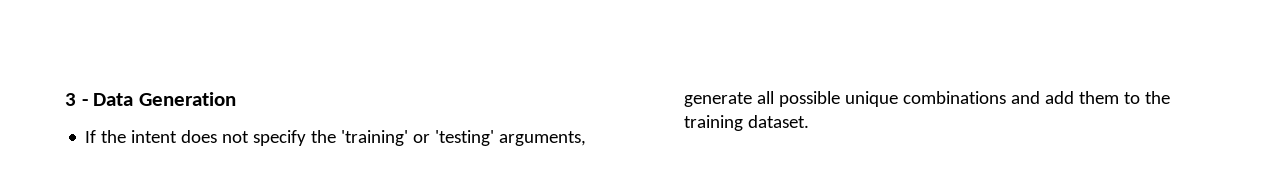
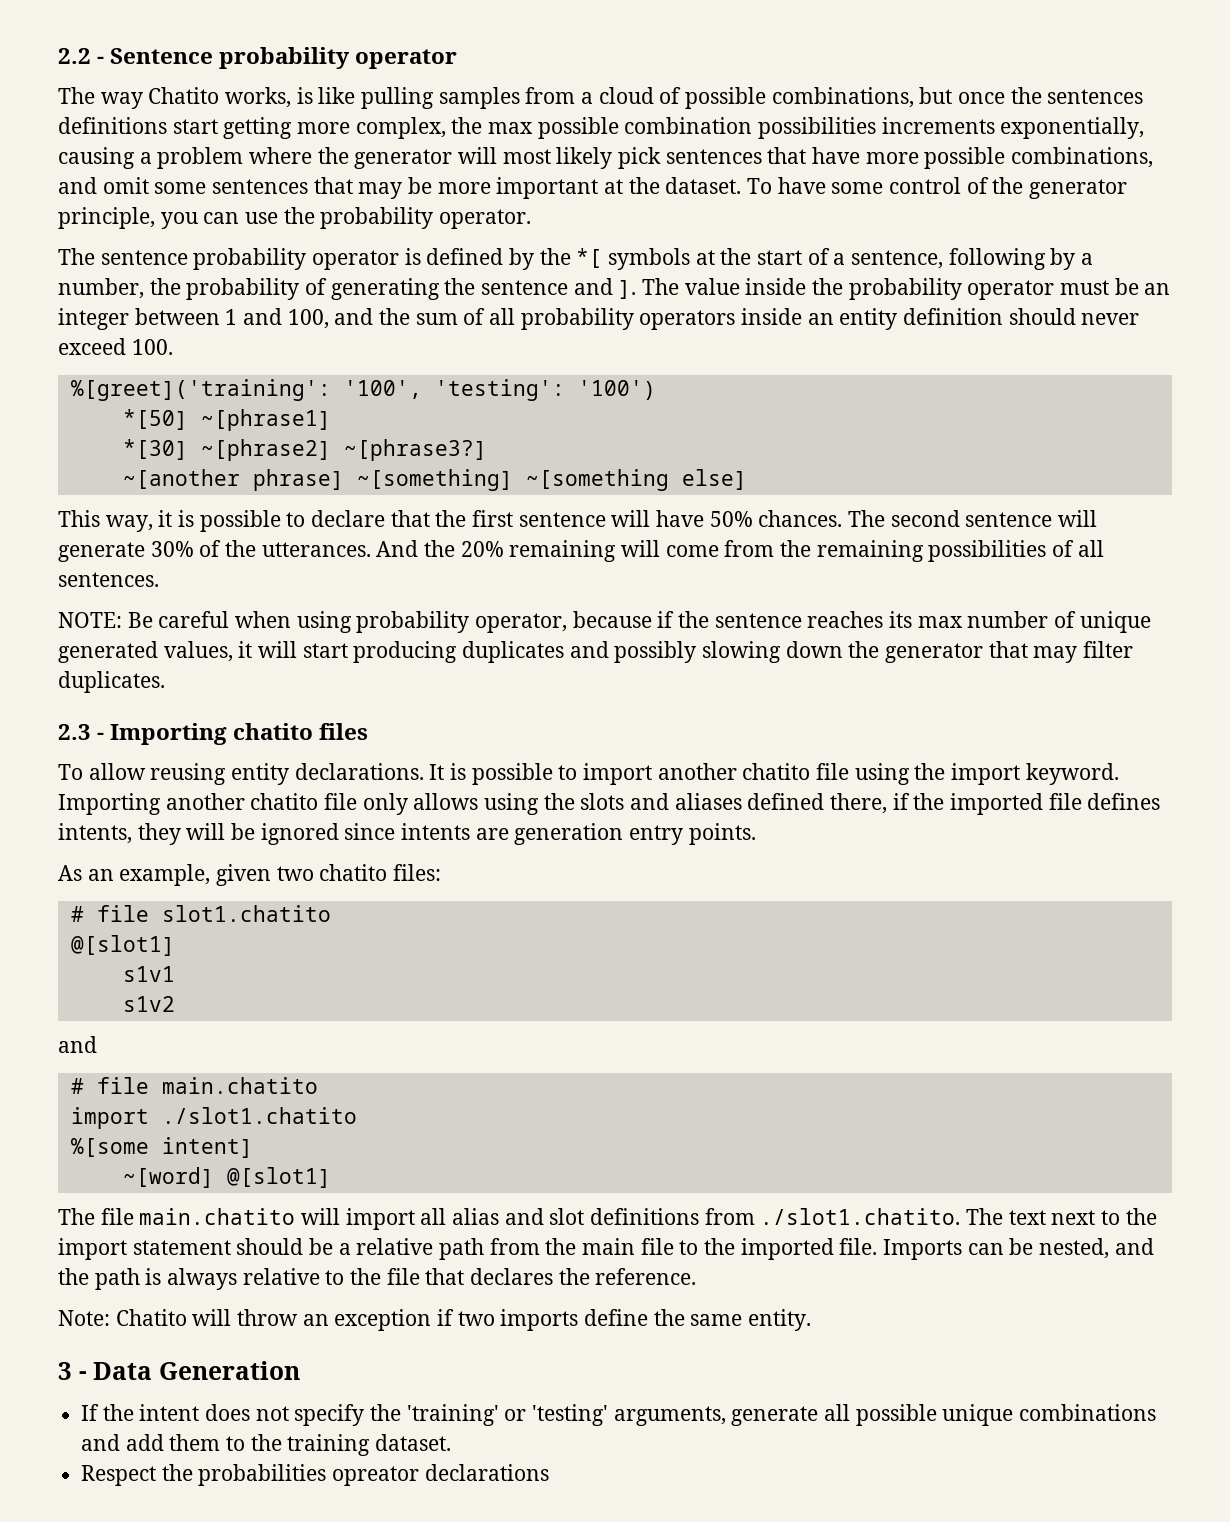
(65, 99) none -> [58,47,458,69] [58,87,1144,109] [58,117,1145,139] [58,147,1154,169] [58,177,1128,199] [58,207,532,229] [58,248,1094,270] [58,278,1171,300] [58,308,1140,330] [58,338,173,355] [70,379,656,401] [122,409,331,431] [122,439,487,461] [122,469,747,491] [58,510,1098,532] [58,540,1104,562] [58,572,159,587] [58,611,1151,633] [58,641,1134,663] [58,671,165,693] [58,723,369,745] [58,763,1119,785] [58,793,1161,815] [58,823,756,845] [58,864,442,886] [70,905,331,922] [70,935,175,956] [122,966,175,982] [122,996,175,1012] [58,1036,97,1053] [70,1077,318,1094] [70,1107,357,1129] [70,1137,253,1158] [122,1167,331,1188] [58,1208,1157,1230] [58,1238,1154,1260] [58,1268,697,1290] [58,1309,812,1331] 2.2 - Sentence probability operator // The way Chatito works, is like pulling samples from a cloud of possible combinations, but once the sentences definitions start getting more complex, the max possible combination possibilities increments exponentially, causing a problem where the generator will most likely pick sentences that have more possible combinations, and omit some sentences that may be more important at the dataset. To have some control of the generator principle, you can use the probability operator. // The sentence probability operator is defined by the *[ symbols at the start of a sentence, following by a number, the probability of generating the sentence and ]. The value inside the probability operator must be an integer between 1 and 100, and the sum of all probability operators inside an entity definition should never exceed 100. // %[greet]('training': '100', 'testing': '100') // *[50] ~[phrase1] // *[30] ~[phrase2] ~[phrase3?] // ~[another phrase] ~[something] ~[something else] // This way, it is possible to declare that the first sentence will have 50% chances. The second sentence will generate 30% of the utterances. And the 20% remaining will come from the remaining possibilities of all sentences. // NOTE: Be careful when using probability operator, because if the sentence reaches its max number of unique generated values, it will start producing duplicates and possibly slowing down the generator that may filter duplicates. // 2.3 - Importing chatito files // To allow reusing entity declarations. It is possible to import another chatito file using the import keyword. Importing another chatito file only allows using the slots and aliases defined there, if the imported file defines intents, they will be ignored since intents are generation entry points. // As an example, given two chatito files: // # file slot1.chatito // @[slot1] // s1v1 // s1v2 // and // # file main.chatito // import ./slot1.chatito // %[some intent] // ~[word] @[slot1] // The file main.chatito will import all alias and slot definitions from ./slot1.chatito. The text next to the import statement should be a relative path from the main file to the imported file. Imports can be nested, and the path is always relative to the file that declares the reference. // Note: Chatito will throw an exception if two imports define the same entity. //
(810, 121) none -> [81,1464,549,1486] // Respect the probabilities opreator declarations

